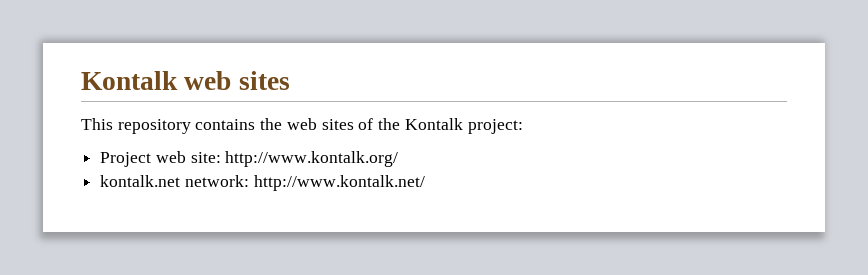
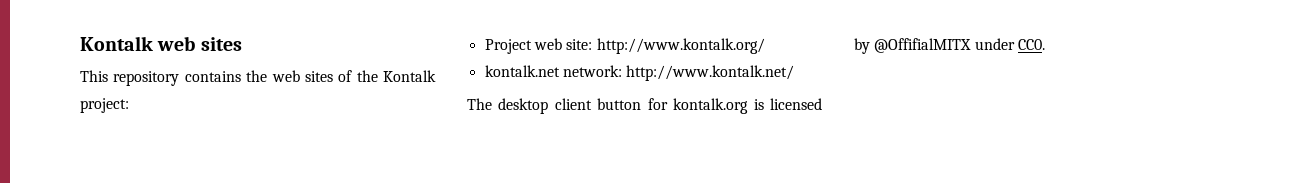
(425, 183) none -> [467,98,822,114] [854,38,1045,54] // The desktop client button for kontalk.org is licensed by @OffifialMITX under CC0.

